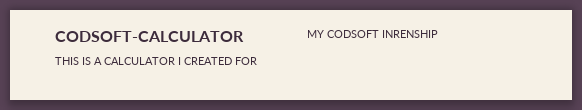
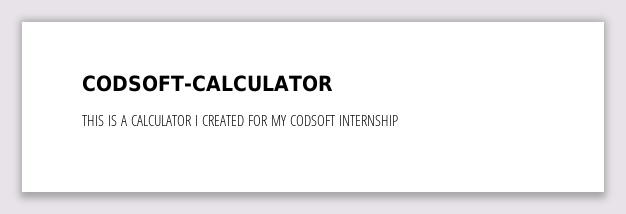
[382,30,438,38] INRENSHIP -> [339,115,399,126] INTERNSHIP

